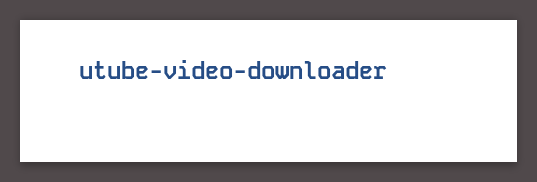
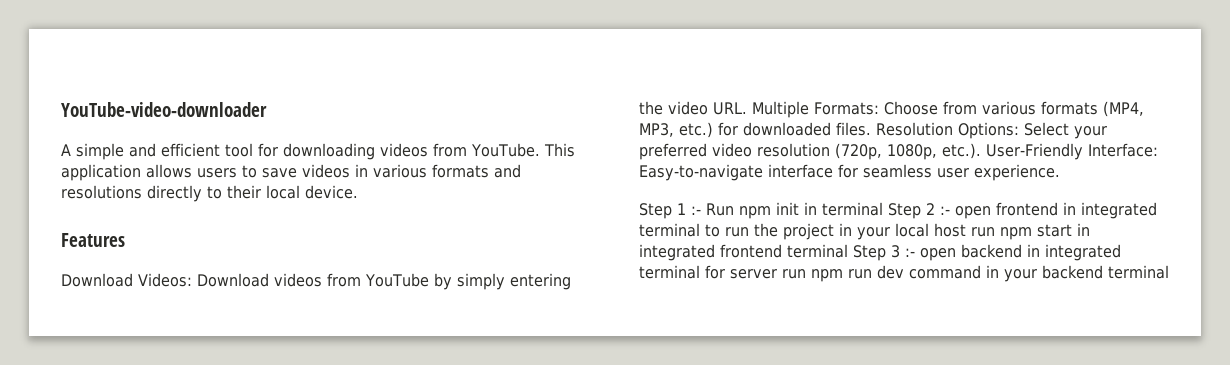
[79,60,387,79] utube-video-downloader -> [61,102,267,117] [61,143,575,160] [61,164,521,181] [61,185,358,202] [61,233,125,247] [61,273,571,290] [639,101,1144,118] [639,122,1107,139] [639,143,1158,160] [639,164,1060,181] [639,202,1157,219] [639,223,1090,240] [639,244,1121,261] [639,265,1169,282] YouTube-video-downloader // A simple and efficient tool for downloading videos from YouTube. This application allows users to save videos in various formats and resolutions directly to their local device. // Features // Download Videos: Download videos from YouTube by simply entering the video URL. Multiple Formats: Choose from various formats (MP4, MP3, etc.) for downloaded files. Resolution Options: Select your preferred video resolution (720p, 1080p, etc.). User-Friendly Interface: Easy-to-navigate interface for seamless user experience. // Step 1 :- Run npm init in terminal Step 2 :- open frontend in integrated terminal to run the project in your local host run npm start in integrated frontend terminal Step 3 :- open backend in integrated terminal for server run npm run dev command in your backend terminal

